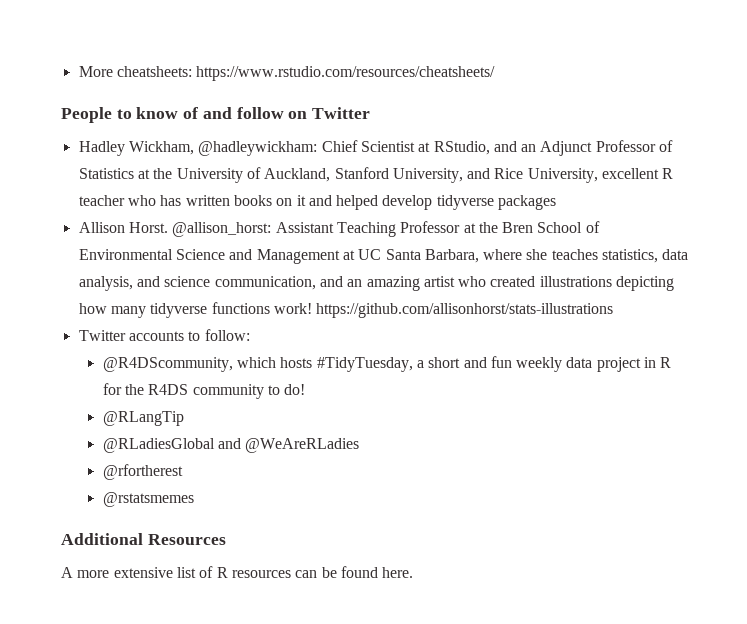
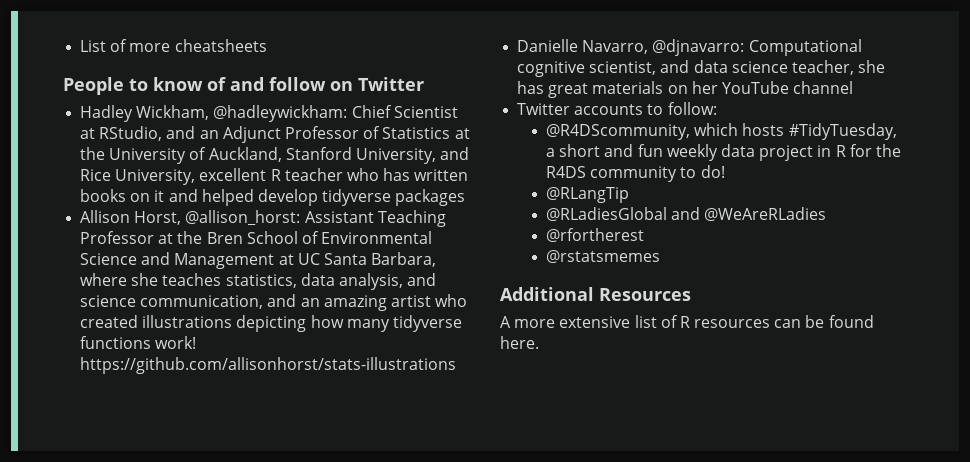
[78,66,496,81] More cheatsheets: https://www.rstudio.com/resources/cheatsheets/ -> [80,39,267,52] List of more cheatsheets
[128,222,168,233] Horst. -> [134,211,182,225] Horst,
(614, 310) none -> [517,39,862,56] [517,60,886,77] [517,81,854,98] // Danielle Navarro, @djnavarro: Computational cognitive scientist, and data science teacher, she has great materials on her YouTube channel

